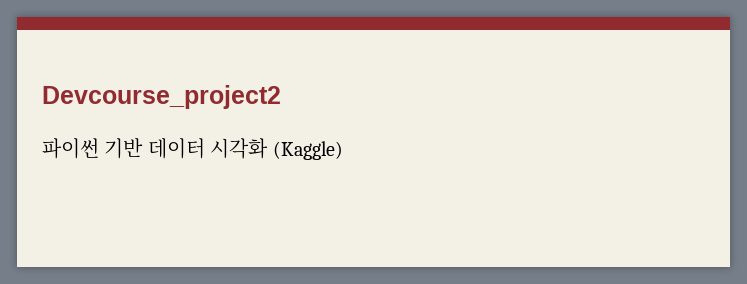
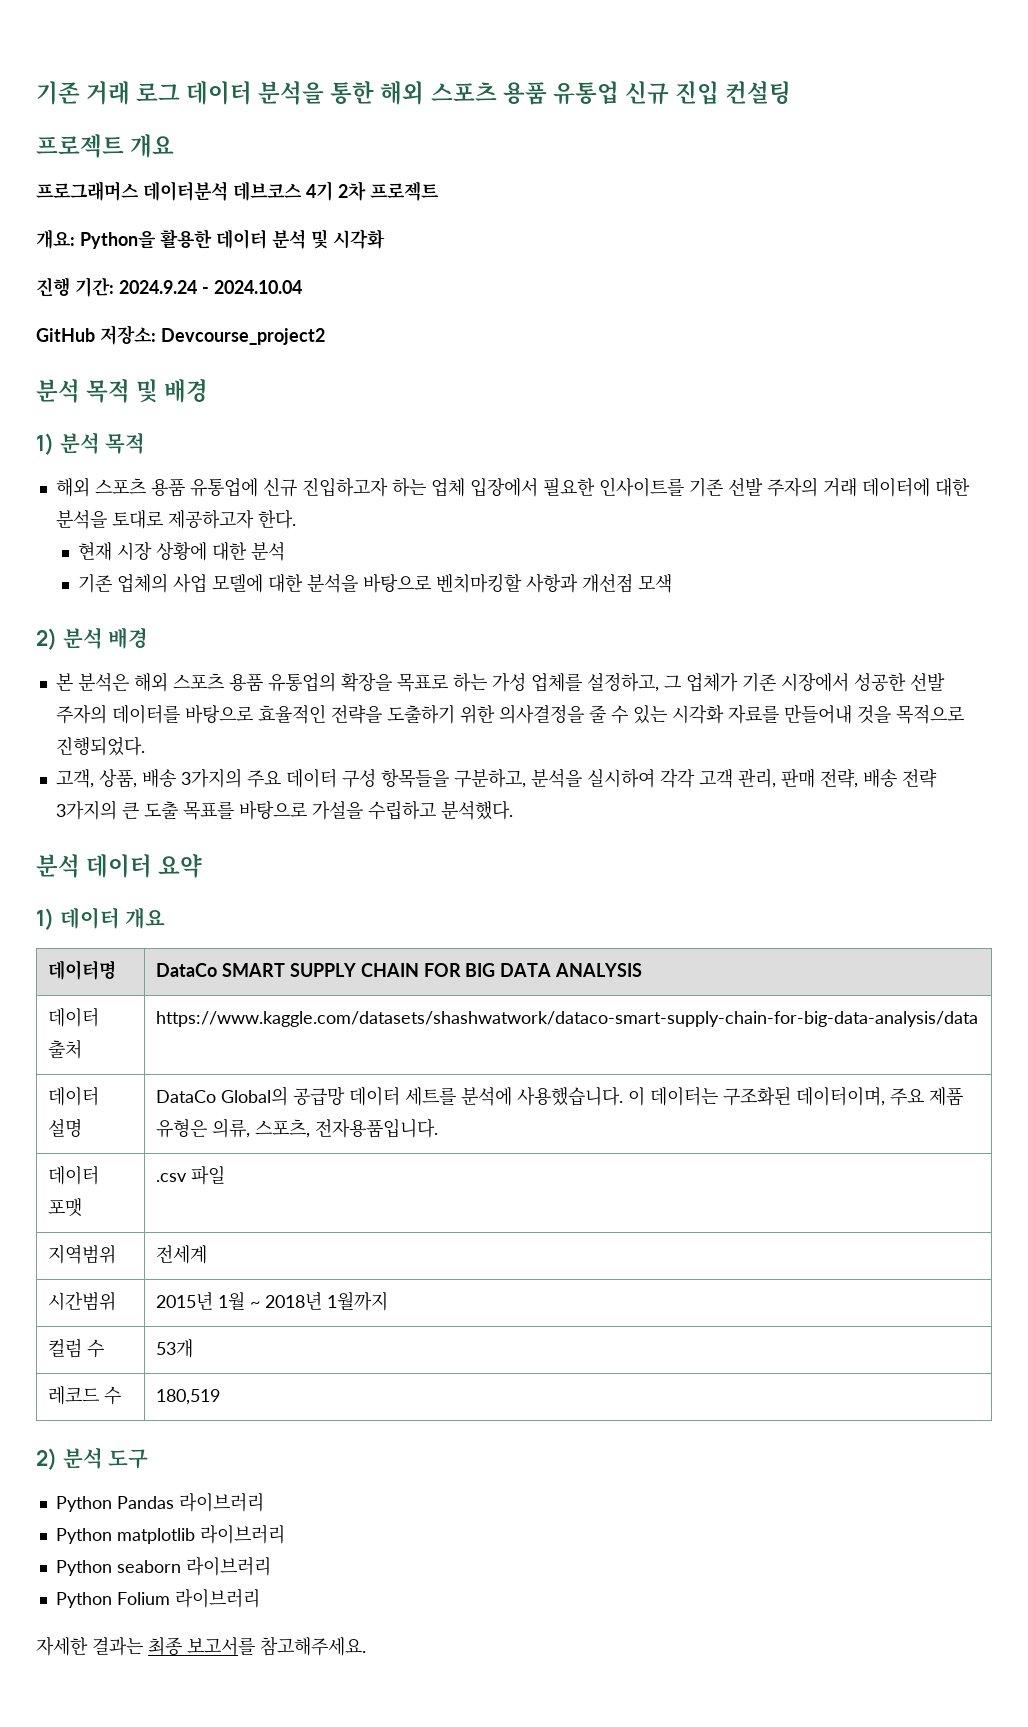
[42,85,281,109] [42,138,343,160] Devcourse_project2 // 파이썬 기반 데이터 시각화 (Kaggle) -> [36,81,791,105] [36,134,175,158] [36,181,439,201] [36,229,385,249] [36,277,302,297] [36,325,325,345] [36,379,209,403] [36,432,146,455] [55,477,970,497] [55,509,296,529] [77,542,285,561] [77,573,672,593] [36,627,149,650] [55,672,945,692] [55,704,964,724] [55,736,145,756] [55,768,937,788] [55,800,513,820] [36,854,203,878] [36,907,166,930] [48,960,117,980] [156,963,643,977] [48,1007,100,1027] [48,1039,83,1059] [156,1011,979,1027] [48,1086,100,1106] [48,1118,83,1137] [156,1086,964,1106] [156,1118,439,1138] [48,1165,100,1185] [48,1198,83,1217] [156,1165,226,1185] [48,1244,117,1264] [156,1245,208,1264] [48,1292,117,1311] [156,1291,389,1311] [48,1339,105,1358] [156,1339,194,1358] [48,1386,122,1405] [156,1389,221,1405] [36,1447,149,1470] [55,1493,264,1512] [55,1525,285,1544] [55,1557,271,1576] [55,1589,260,1608] [36,1636,366,1656] 기존 거래 로그 데이터 분석을 통한 해외 스포츠 용품 유통업 신규 진입 컨설팅 // 프로젝트 개요 // 프로그래머스 데이터분석 데브코스 4기 2차 프로젝트 // 개요: Python을 활용한 데이터 분석 및 시각화 // 진행 기간: 2024.9.24 - 2024.10.04 // GitHub 저장소: Devcourse_project2 // 분석 목적 및 배경 // 1) 분석 목적 // 해외 스포츠 용품 유통업에 신규 진입하고자 하는 업체 입장에서 필요한 인사이트를 기존 선발 주자의 거래 데이터에 대한 분석을 토대로 제공하고자 한다. // 현재 시장 상황에 대한 분석 // 기존 업체의 사업 모델에 대한 분석을 바탕으로 벤치마킹할 사항과 개선점 모색 // 2) 분석 배경 // 본 분석은 해외 스포츠 용품 유통업의 확장을 목표로 하는 가성 업체를 설정하고, 그 업체가 기존 시장에서 성공한 선발 주자의 데이터를 바탕으로 효율적인 전략을 도출하기 위한 의사결정을 줄 수 있는 시각화 자료를 만들어내 것을 목적으로 진행되었다. // 고객, 상품, 배송 3가지의 주요 데이터 구성 항목들을 구분하고, 분석을 실시하여 각각 고객 관리, 판매 전략, 배송 전략 3가지의 큰 도출 목표를 바탕으로 가설을 수립하고 분석했다. // 분석 데이터 요약 // 1) 데이터 개요 // 데이터명 | DataCo SMART SUPPLY CHAIN FOR BIG DATA ANALYSIS // 데이터 출처 | https://www.kaggle.com/datasets/shashwatwork/dataco-smart-supply-chain-for-big-data-analysis/data // 데이터 설명 | DataCo Global의 공급망 데이터 세트를 분석에 사용했습니다. 이 데이터는 구조화된 데이터이며, 주요 제품 유형은 의류, 스포츠, 전자용품입니다. // 데이터 포맷 | .csv 파일 // 지역범위 | 전세계 // 시간범위 | 2015년 1월 ~ 2018년 1월까지 // 컬럼 수 | 53개 // 레코드 수 | 180,519 // 2) 분석 도구 // Python Pandas 라이브러리 // Python matplotlib 라이브러리 // Python seaborn 라이브러리 // Python Folium 라이브러리 // 자세한 결과는 최종 보고서를 참고해주세요.

